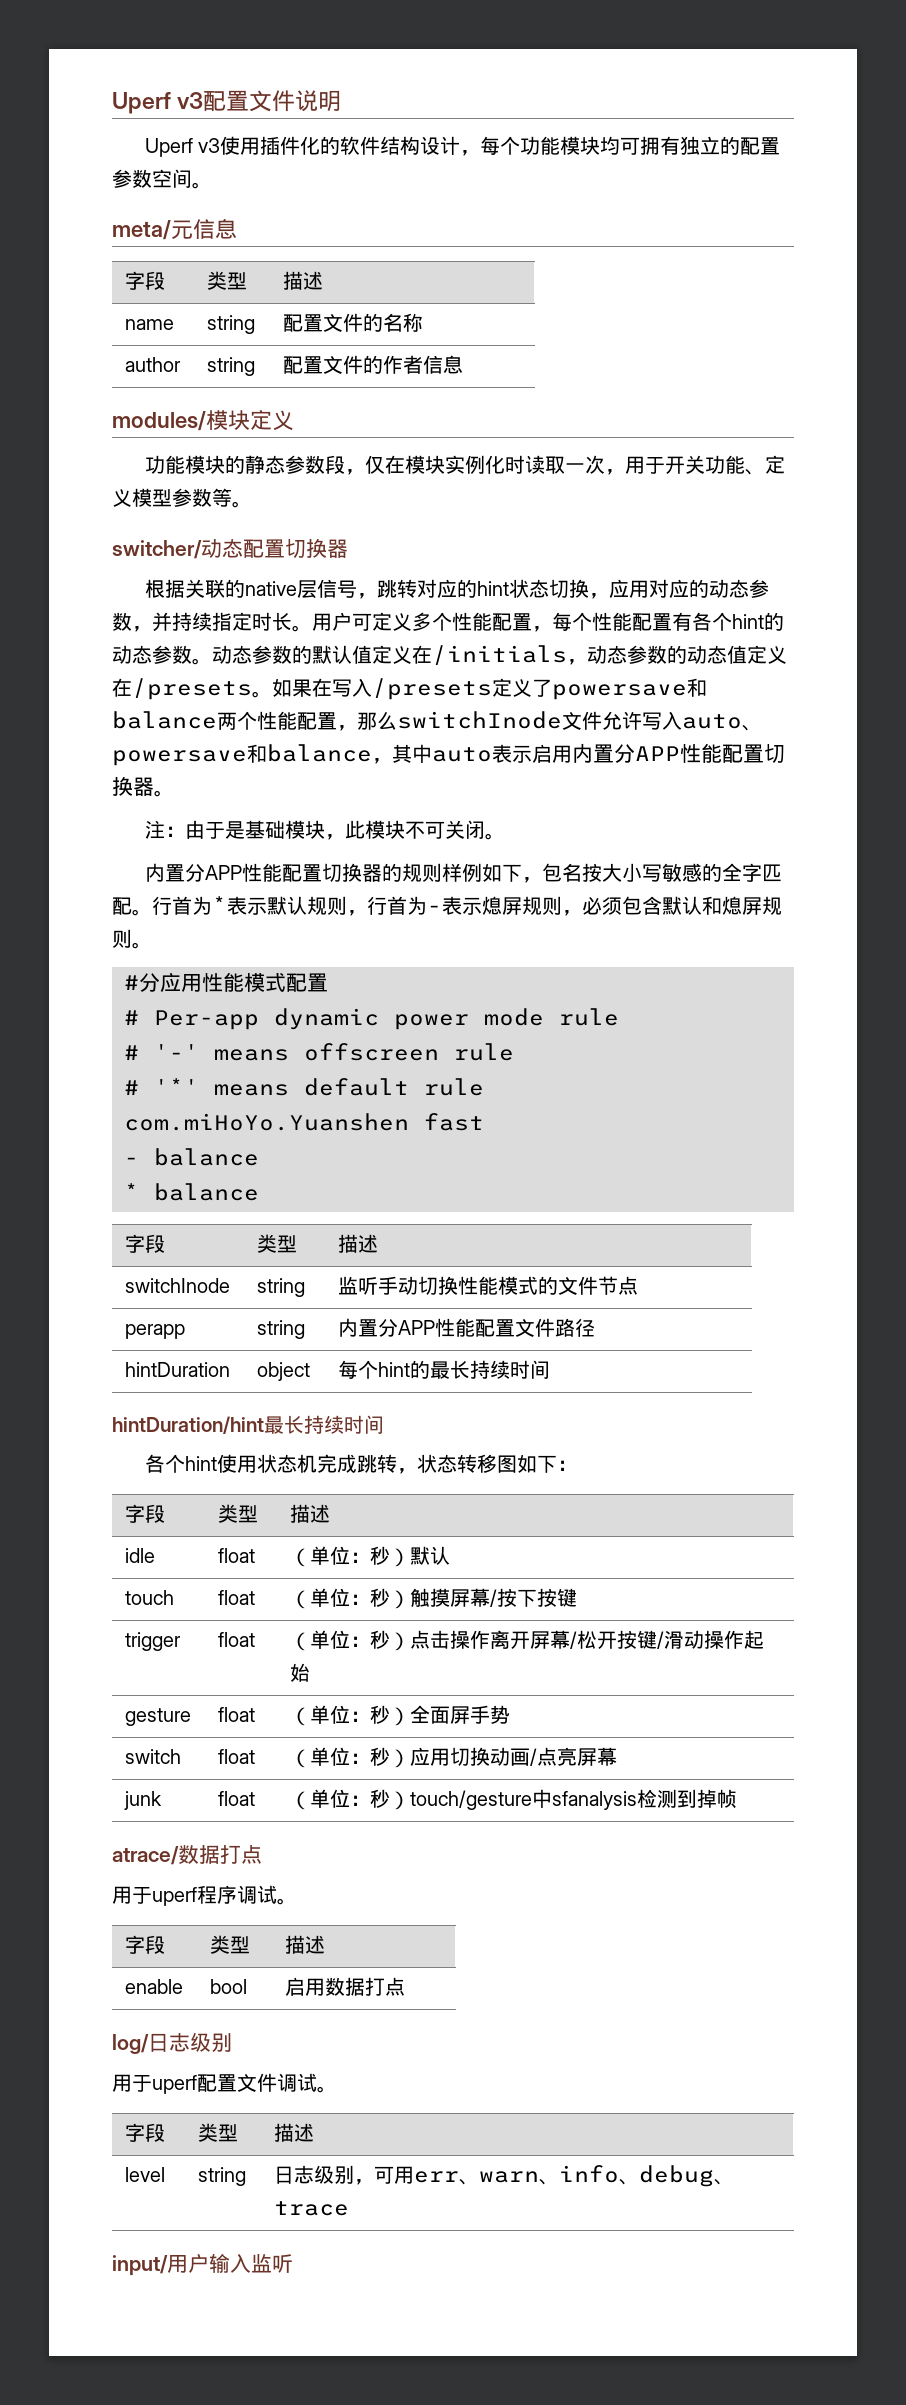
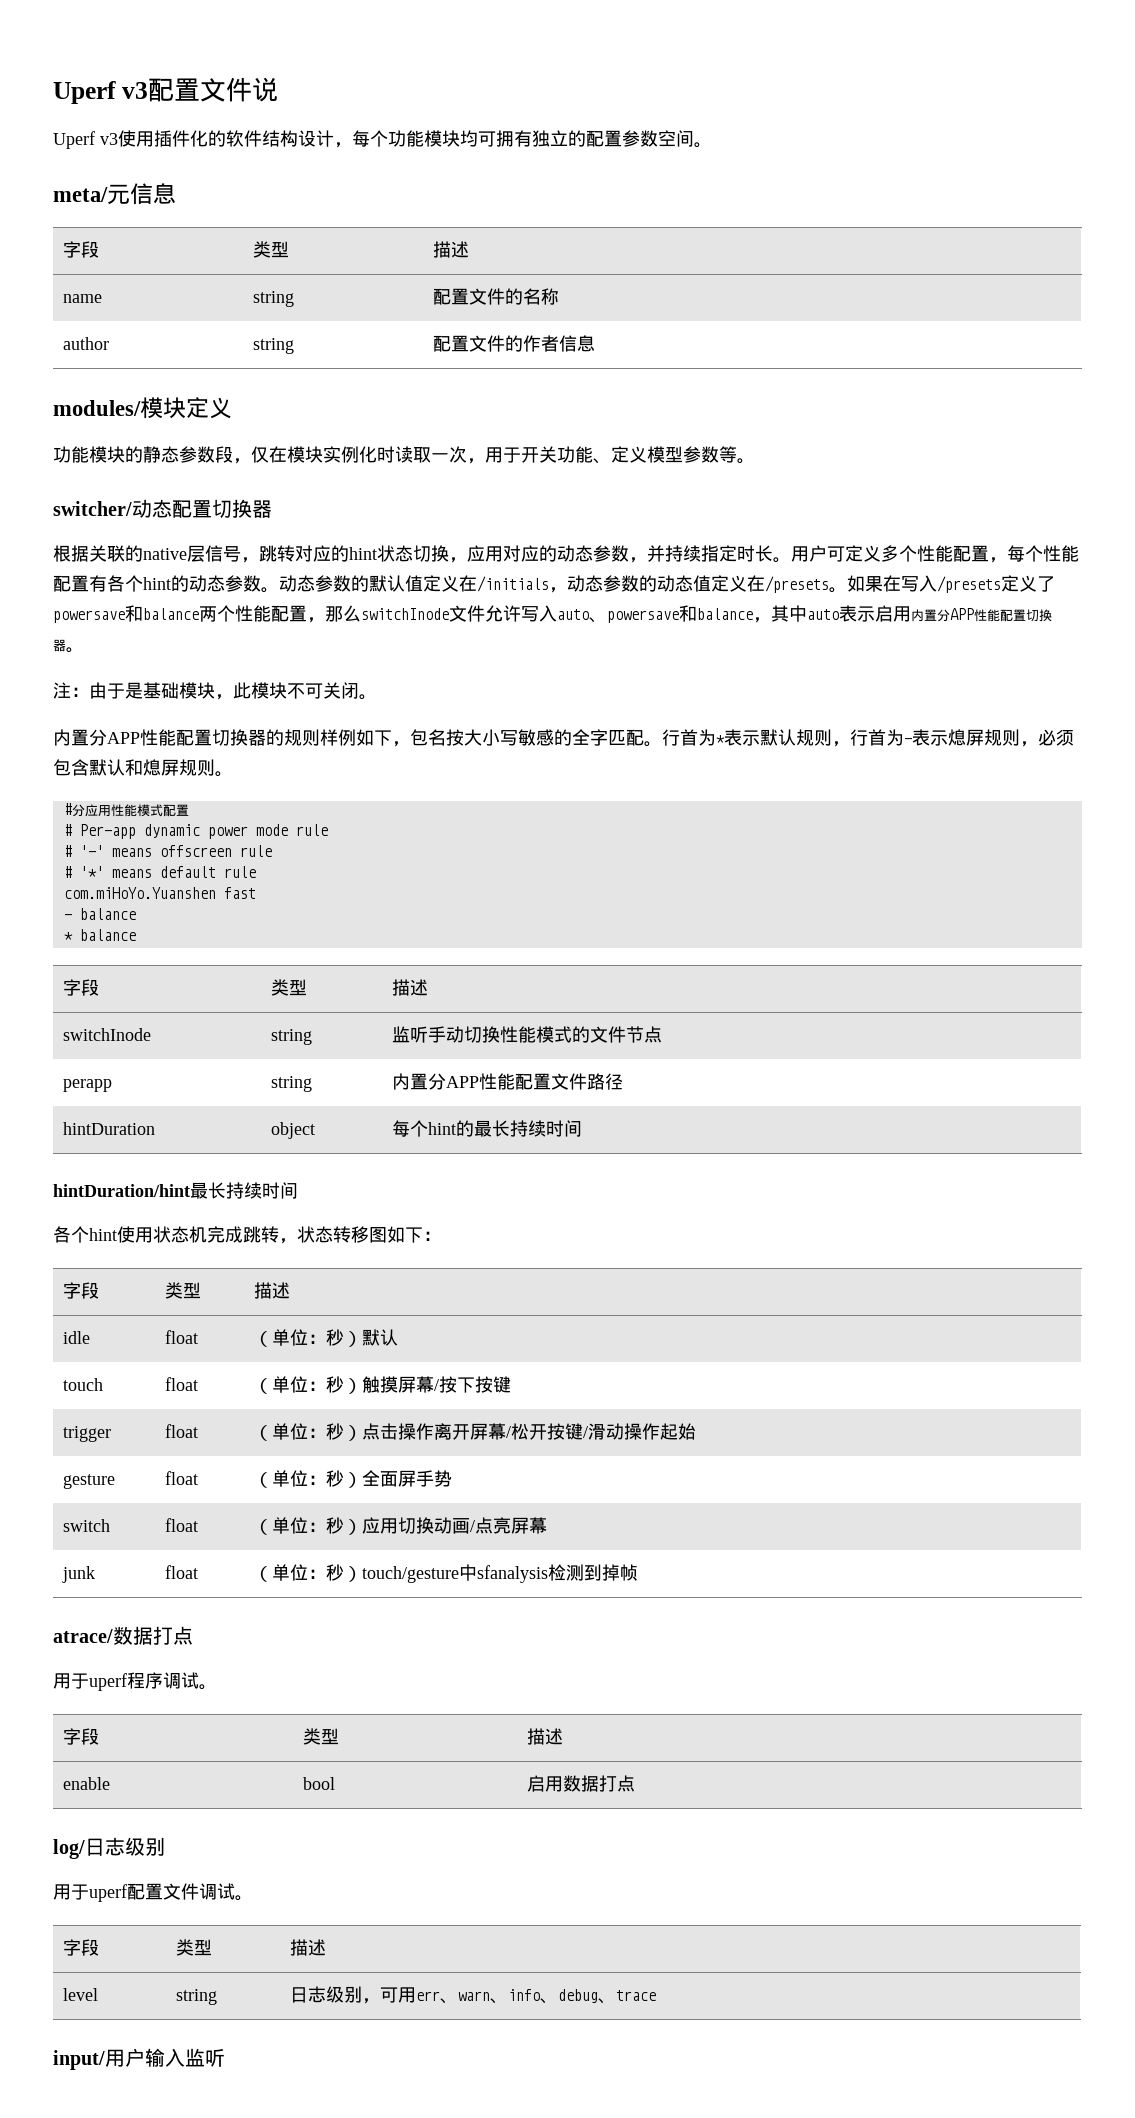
[318,90,342,112] 明 -> (278, 89) none

